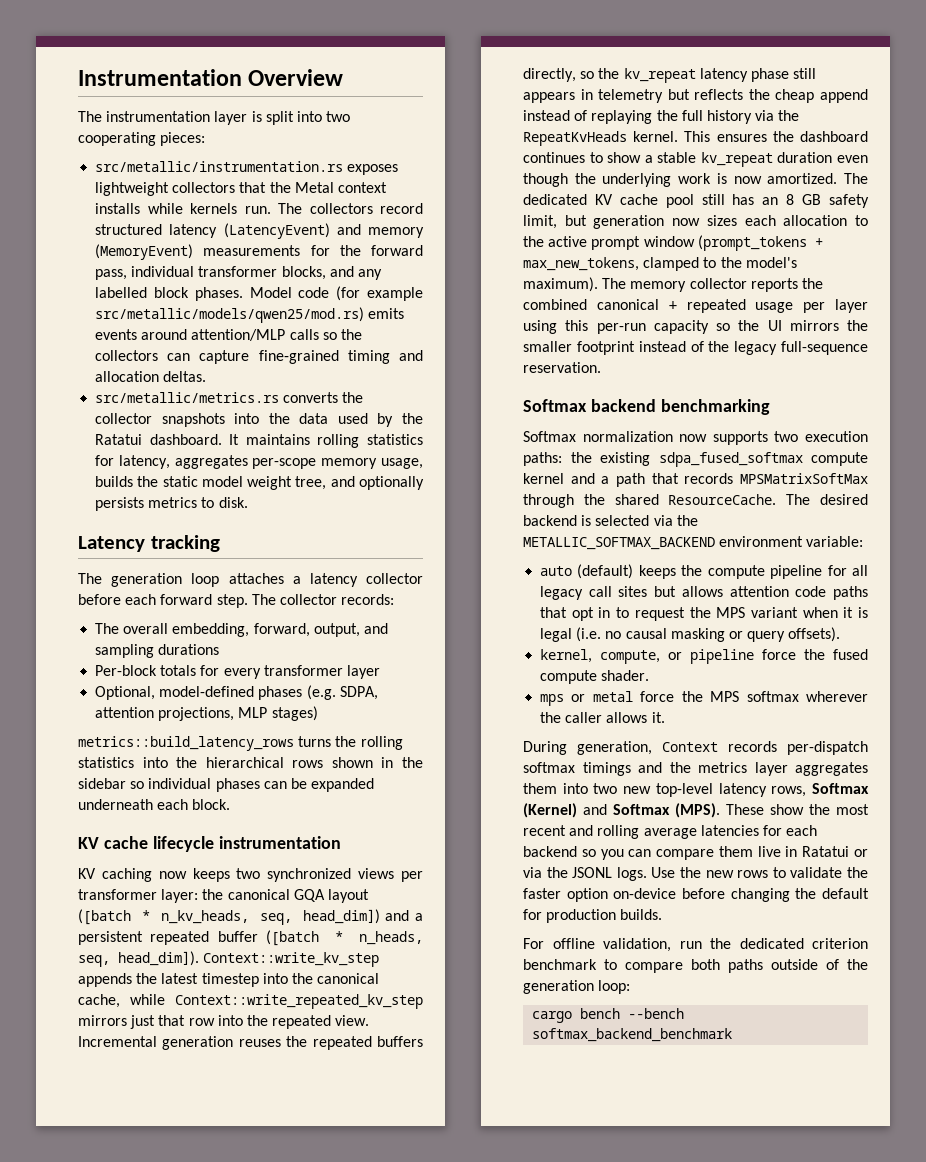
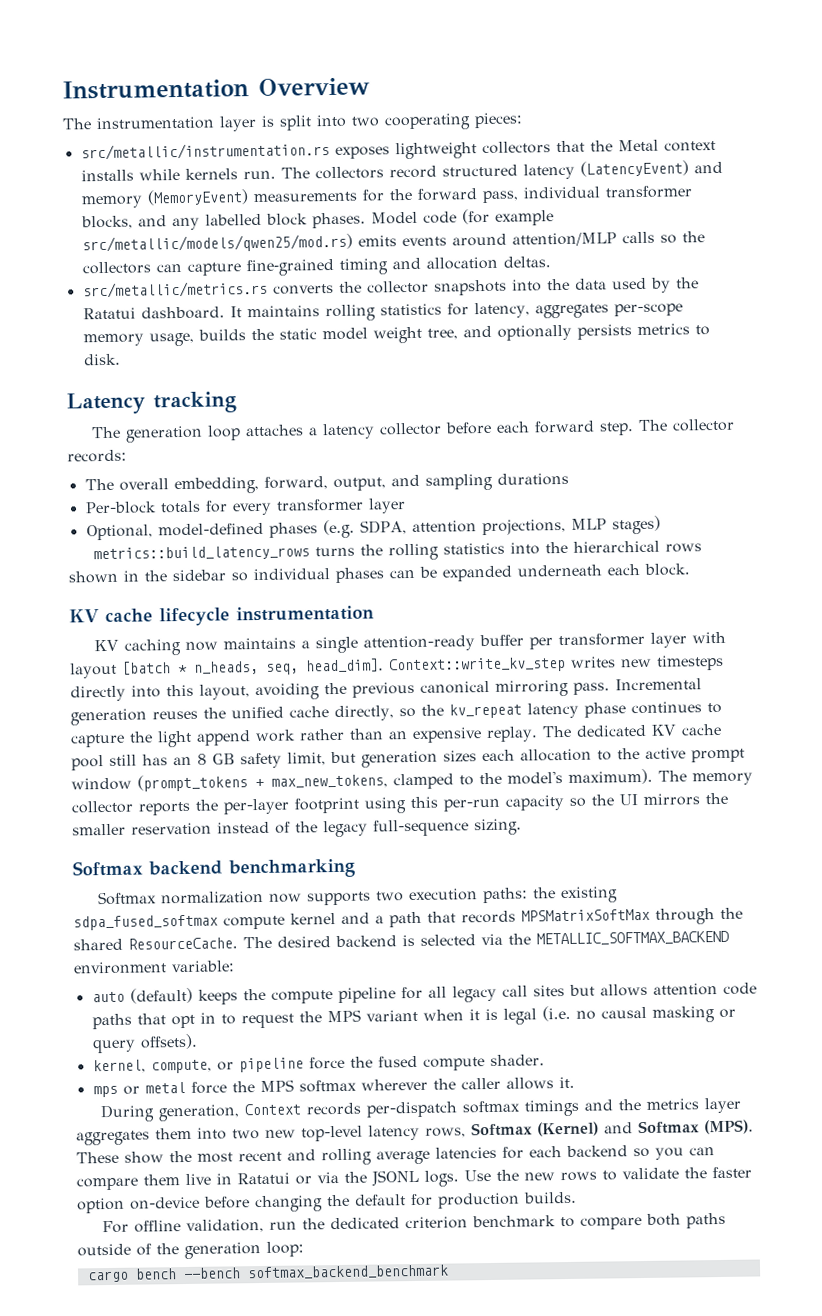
[192,868,423,882] [78,889,369,903] [78,909,423,925] [78,930,423,946] [78,951,380,967] [78,973,380,987] [78,994,423,1009] [78,1015,370,1029] keeps two synchronized views per transformer layer: the canonical GQA layout ([batch * n_kv_heads, seq, head_dim]) and a persistent repeated buffer ([batch * n_heads, seq, head_dim]). Context::write_kv_step appends the latest timestep into the canonical cache, while Context::write_repeated_kv_step mirrors just that row into the repeated view. -> [223,631,727,654] [70,654,724,679] [70,679,610,702] maintains a single attention-ready buffer per transformer layer with layout [batch * n_heads, seq, head_dim]. Context::write_kv_step writes new timesteps directly into this layout, avoiding the previous canonical mirroring pass.
[312,1036,423,1050] repeated buffers -> [231,706,329,719] unified cache
[793,68,817,79] [523,89,868,103] [523,110,800,124] [523,131,868,146] [523,152,868,167] [523,173,838,187] still appears in telemetry but reflects the cheap append instead of replaying the full history via the RepeatKvHeads kernel. This ensures the dashboard continues to show a stable kv_repeat duration even though the underlying work is now amortized. -> [630,701,722,715] [70,726,538,748] continues to capture the light append work rather than an expensive replay.
[672,218,701,226] now -> (438, 759) none
[523,299,868,313] combined canonical + repeated usage per layer -> [223,797,360,815] per-layer footprint
[576,341,635,355] footprint -> [131,822,212,836] reservation
[523,362,601,373] reservation. -> [474,818,522,836] sizing.

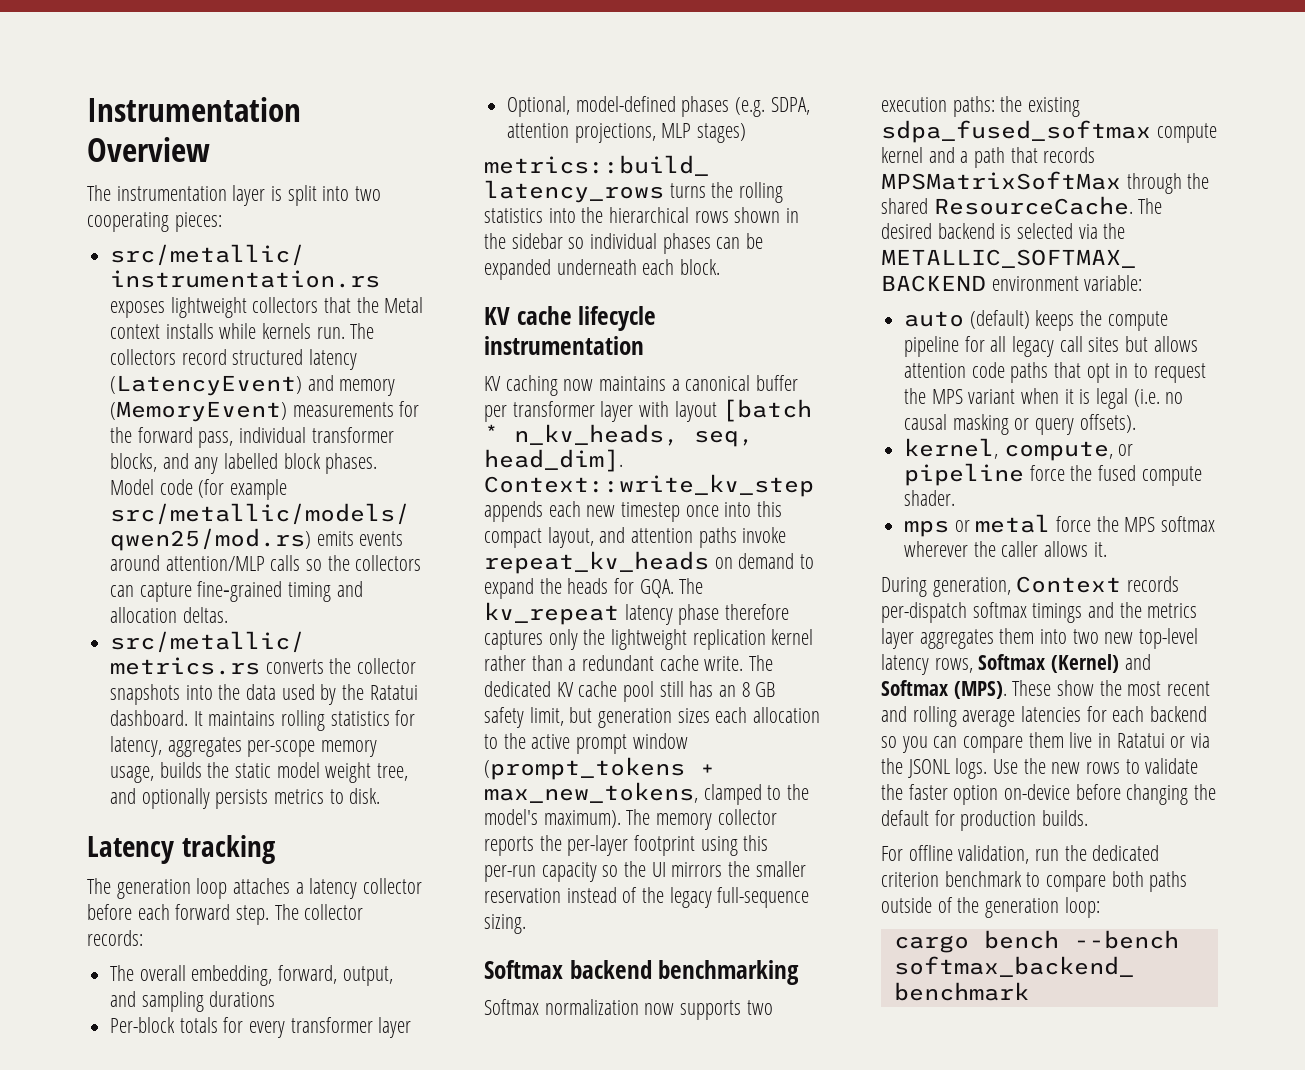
[315,635,476,654] single attention-ready -> [685,375,751,391] canonical
[194,661,259,675] n_heads, -> [514,424,679,446] n_kv_heads,
[570,654,724,671] [70,678,702,702] [70,701,722,726] [70,726,538,748] writes new timesteps directly into this layout, avoiding the previous canonical mirroring pass. Incremental generation reuses the unified cache directly, so the kv_repeat latency phase continues to capture the light append work rather than an expensive replay. -> [484,501,783,522] [484,527,787,548] [484,551,815,574] [484,578,704,599] [484,602,790,625] [484,629,814,650] [484,655,744,671] appends each new timestep once into this compact layout, and attention paths invoke repeat_kv_heads on demand to expand the heads for GQA. The kv_repeat latency phase therefore captures only the lightweight replication kernel rather than a redundant cache write.

